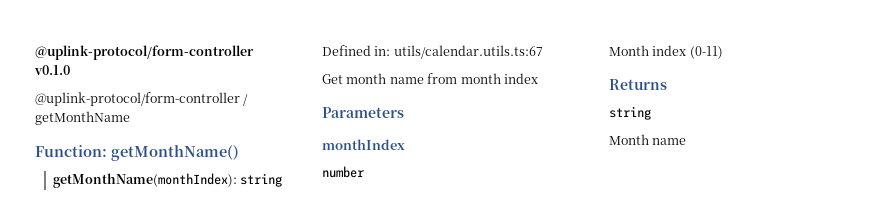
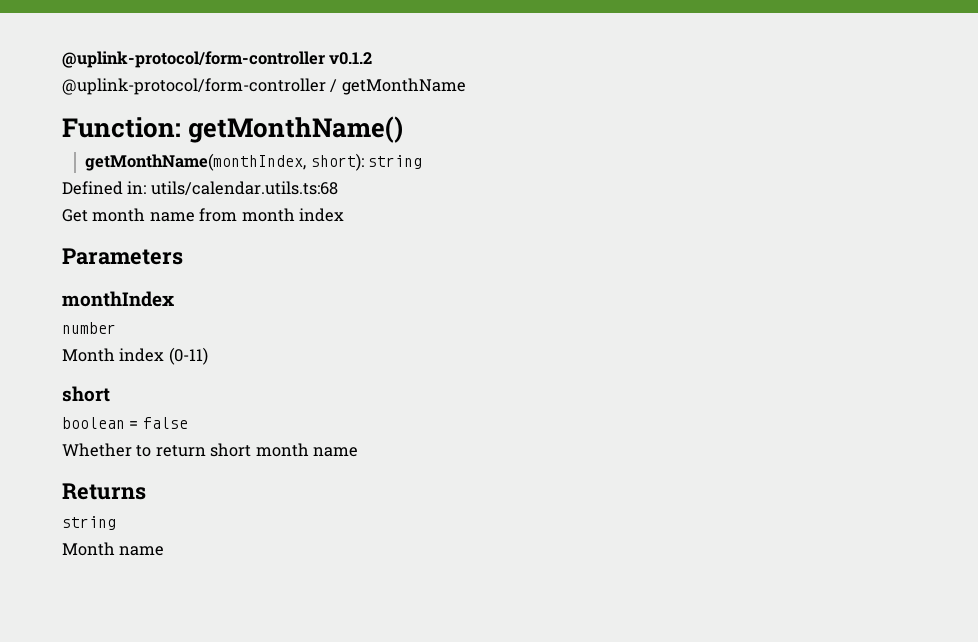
[35,45,254,60] [34,65,70,75] @uplink-protocol/form-controller v0.1.0 -> [62,51,373,68] @uplink-protocol/form-controller v0.1.2
[52,173,237,188] getMonthName(monthIndex): -> [85,153,364,171] getMonthName(monthIndex, short):
[393,45,543,59] utils/calendar.utils.ts:67 -> [150,181,338,196] utils/calendar.utils.ts:68
(723, 52) none -> [62,386,110,402] [62,417,188,429] [62,443,359,457] // short // boolean = false // Whether to return short month name

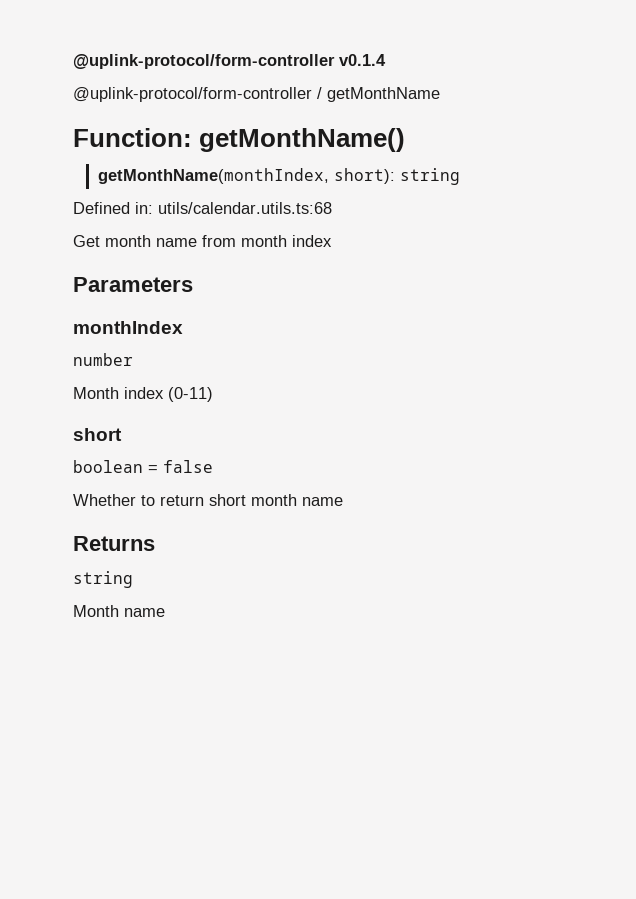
[62,51,373,68] @uplink-protocol/form-controller v0.1.2 -> [73,54,386,69] @uplink-protocol/form-controller v0.1.4

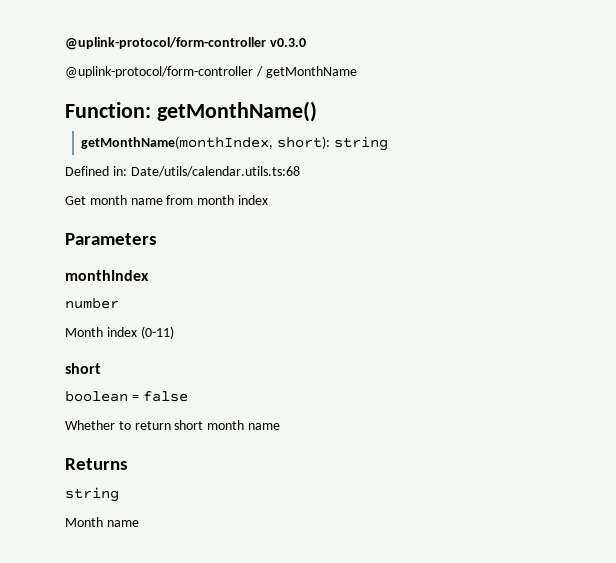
[73,54,386,69] @uplink-protocol/form-controller v0.1.4 -> [65,37,306,50] @uplink-protocol/form-controller v0.3.0
[158,202,332,214] utils/calendar.utils.ts:68 -> [130,166,300,177] Date/utils/calendar.utils.ts:68

